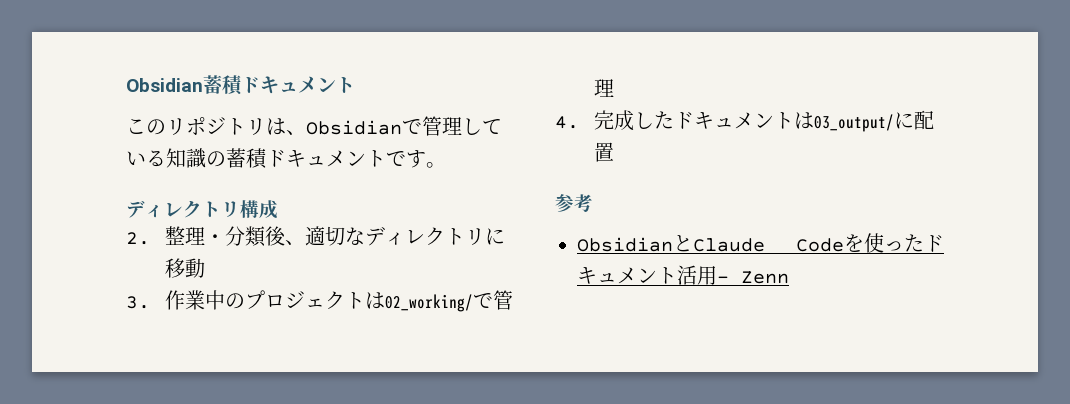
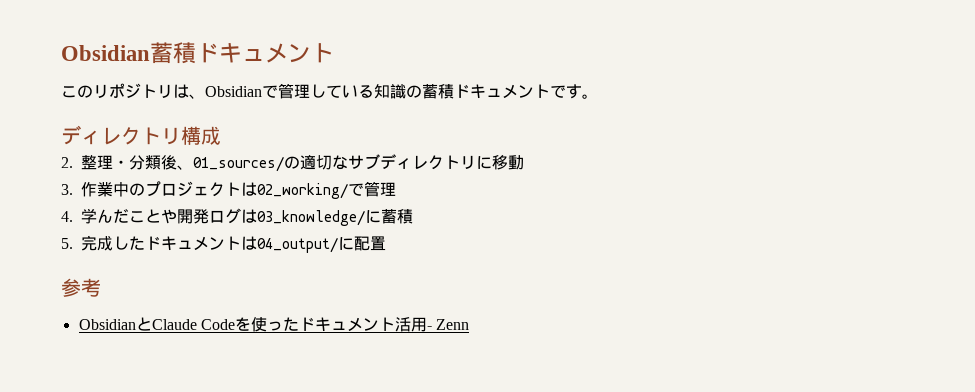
[305,226,366,246] 適切な -> [193,154,380,172] 01_sources/の適切なサブ
(579, 122) none -> [81,208,413,226] [61,238,73,249] 学んだことや開発ログは03_knowledge/に蓄積 // 5.
[814,114,895,132] 03_output/ -> [257,237,338,253] 04_output/

